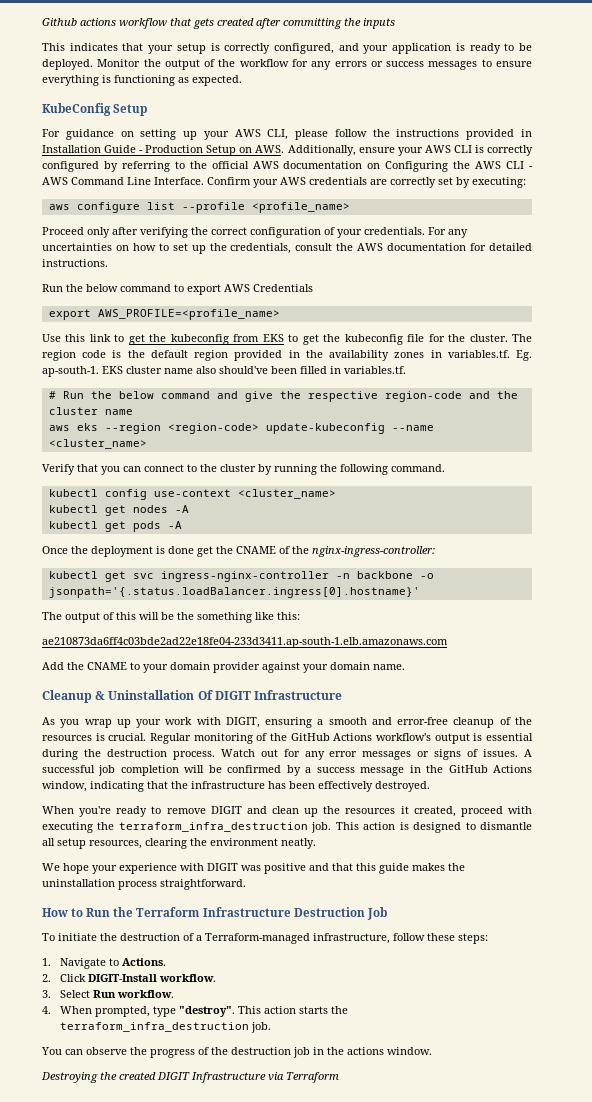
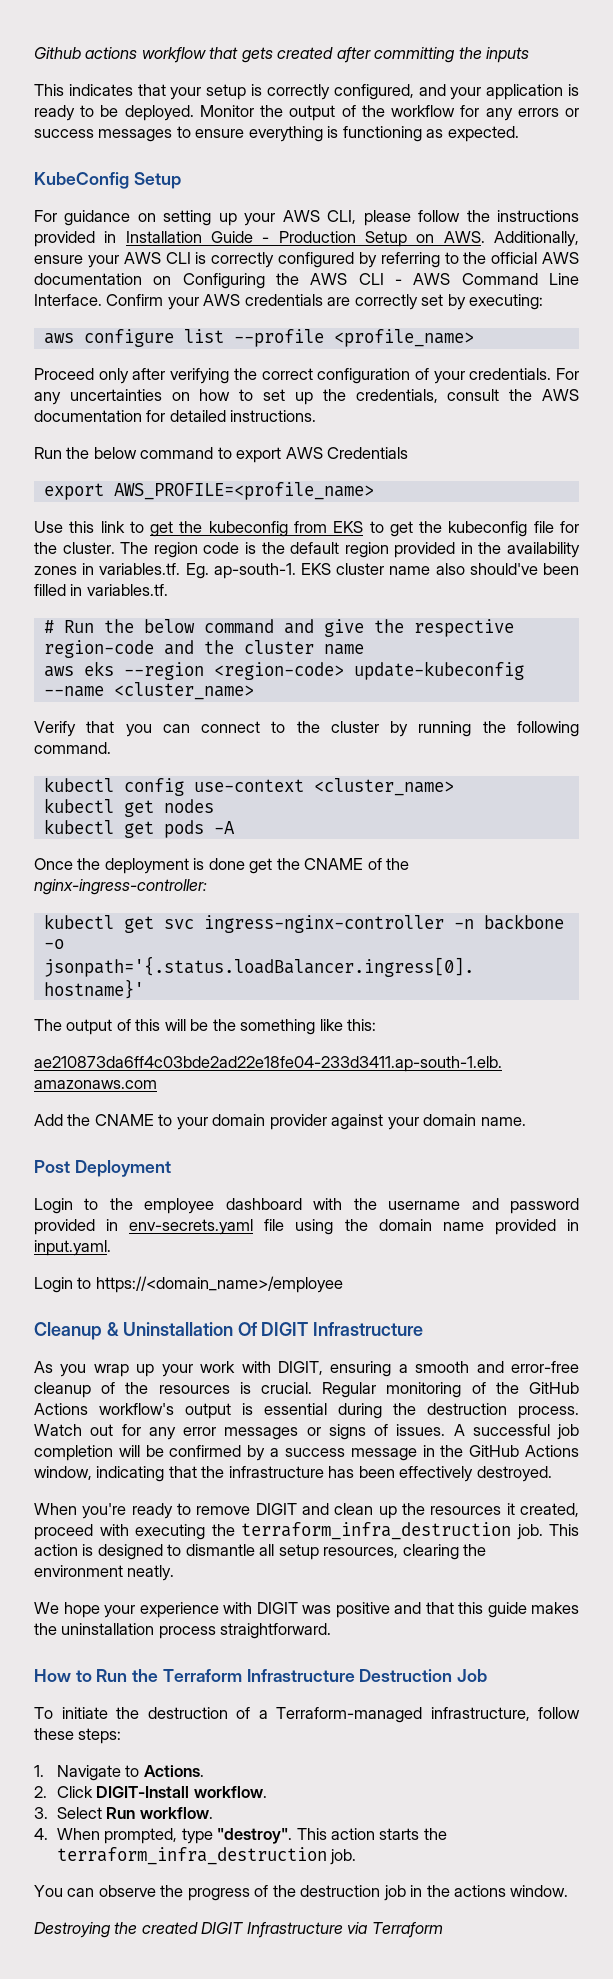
[174,505,189,513] -A -> (214, 806) none
(405, 667) none -> [34,1160,171,1177] [34,1198,580,1214] [34,1219,579,1235] [34,1240,111,1256] [34,1276,343,1293] // Post Deployment // Login to the employee dashboard with the username and password provided in env-secrets.yaml file using the domain name provided in input.yaml. // Login to https://<domain_name>/employee

